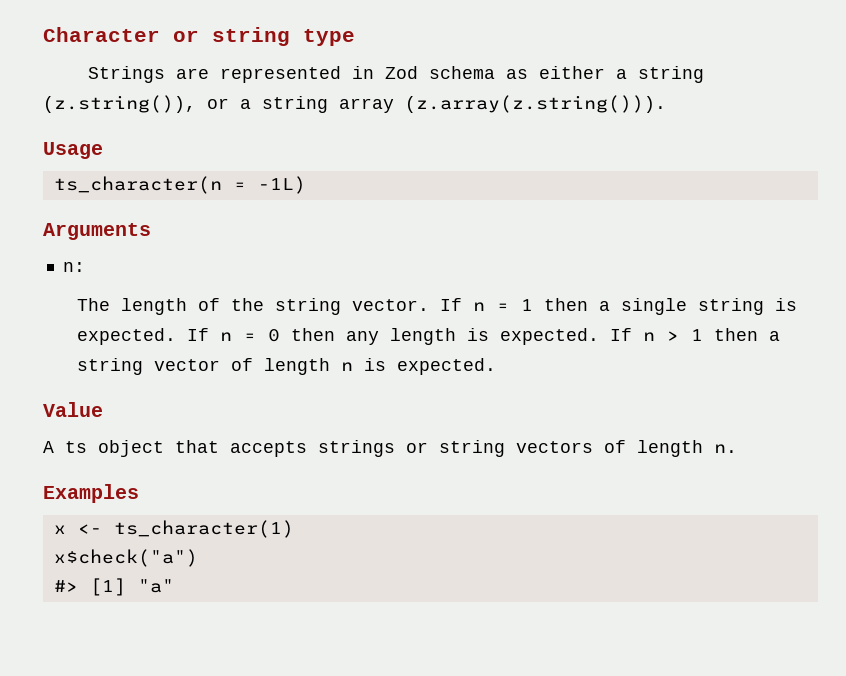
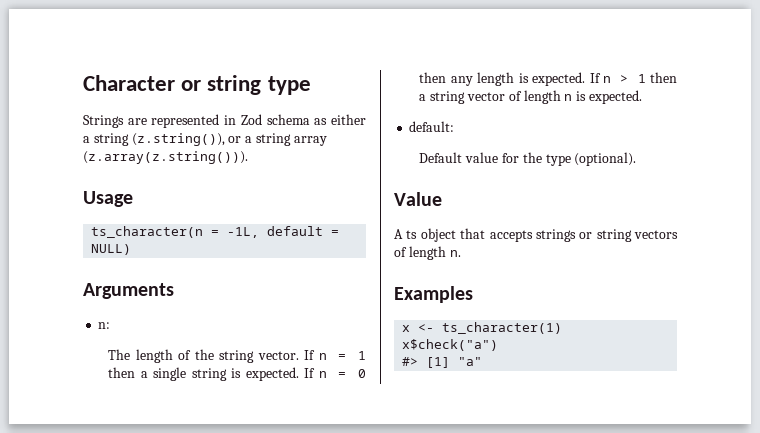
[257,176,306,194] -1L) -> [227,226,340,238] [91,244,132,255] -1L, default = NULL)
(497, 366) none -> [409,121,455,132] [419,152,637,166] // default: // Default value for the type (optional).

